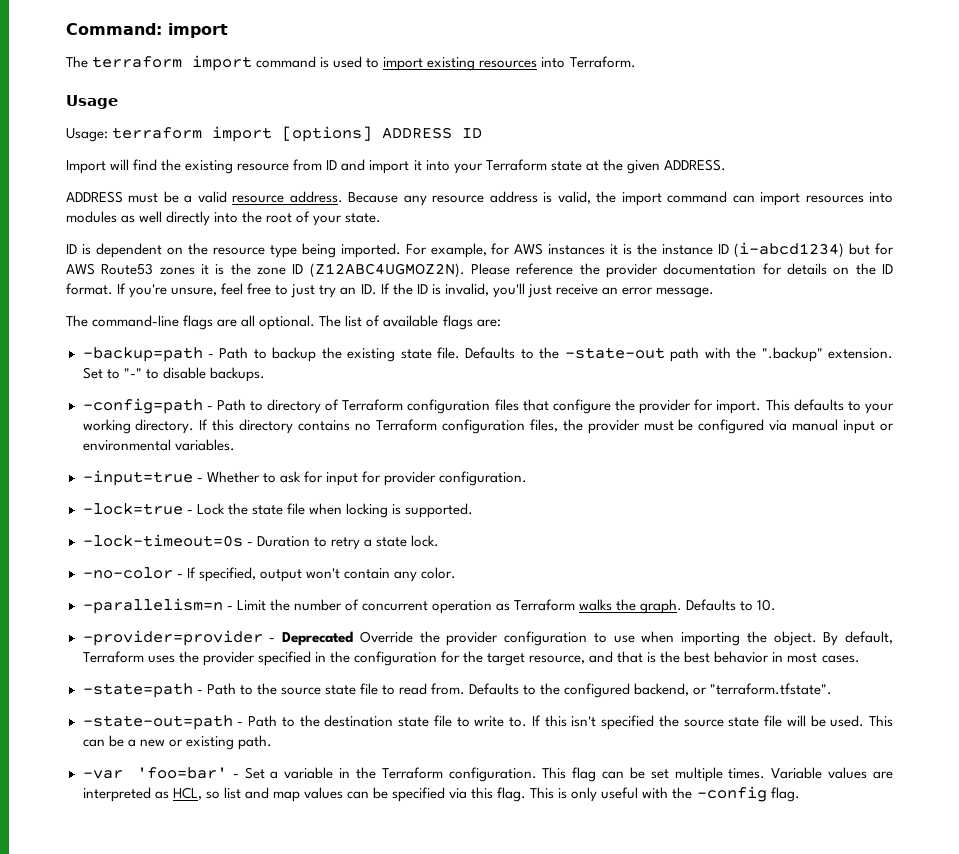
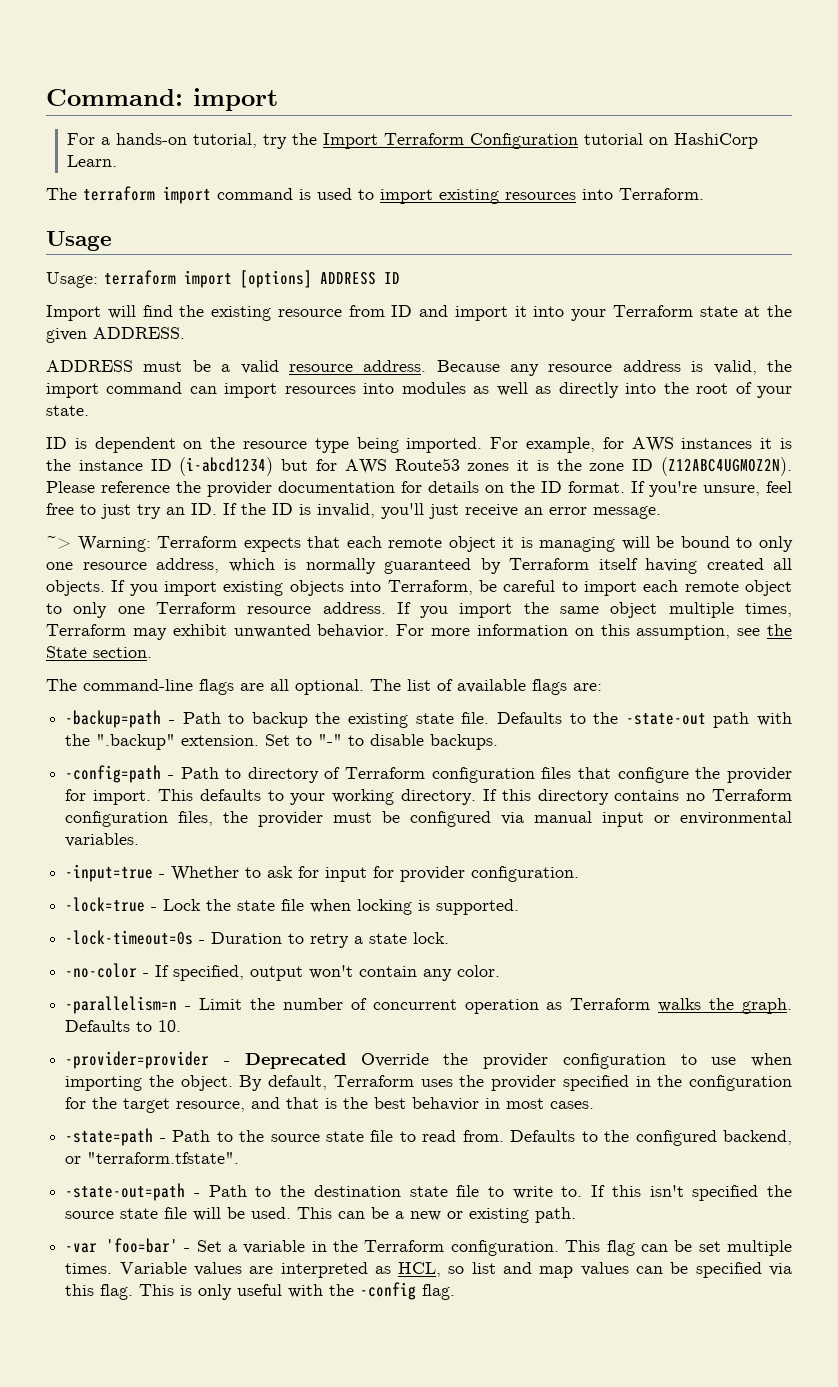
(228, 30) none -> [67,133,759,149] [67,155,118,167] // For a hands-on tutorial, try the Import Terraform Configuration tutorial on HashiCorp Learn.
(163, 217) none -> [535,386,552,394] as
(715, 292) none -> [46,536,793,552] [46,558,792,574] [46,580,793,596] [46,602,792,618] [46,624,793,640] [46,646,152,658] // ~> Warning: Terraform expects that each remote object it is managing will be bound to only one resource address, which is normally guaranteed by Terraform itself having created all objects. If you import existing objects into Terraform, be careful to import each remote object to only one Terraform resource address. If you import the same object multiple times, Terraform may exhibit unwanted behavior. For more information on this assumption, see the State section.

